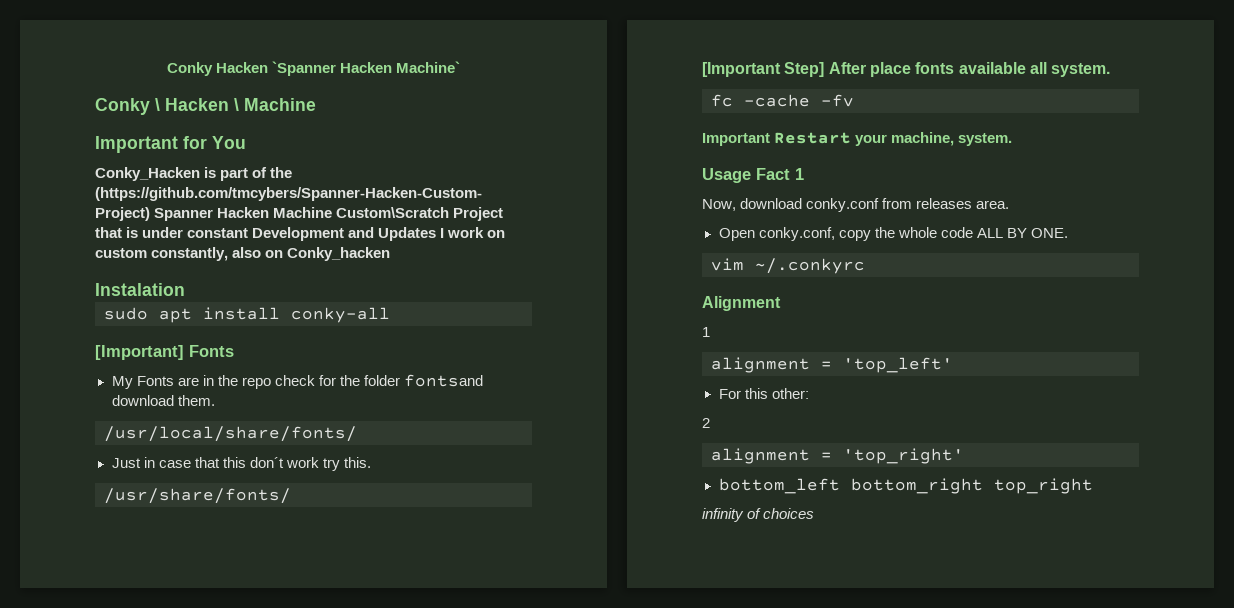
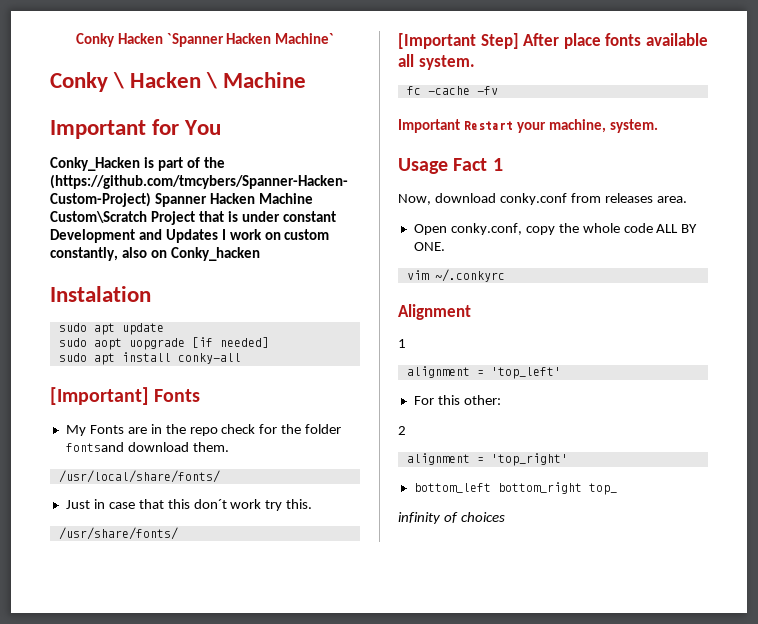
(185, 289) none -> [58,323,164,335] [58,337,269,350] // sudo apt update // sudo aopt uopgrade [if needed]
[993,478,1093,494] top_right -> [588,483,617,495] top_

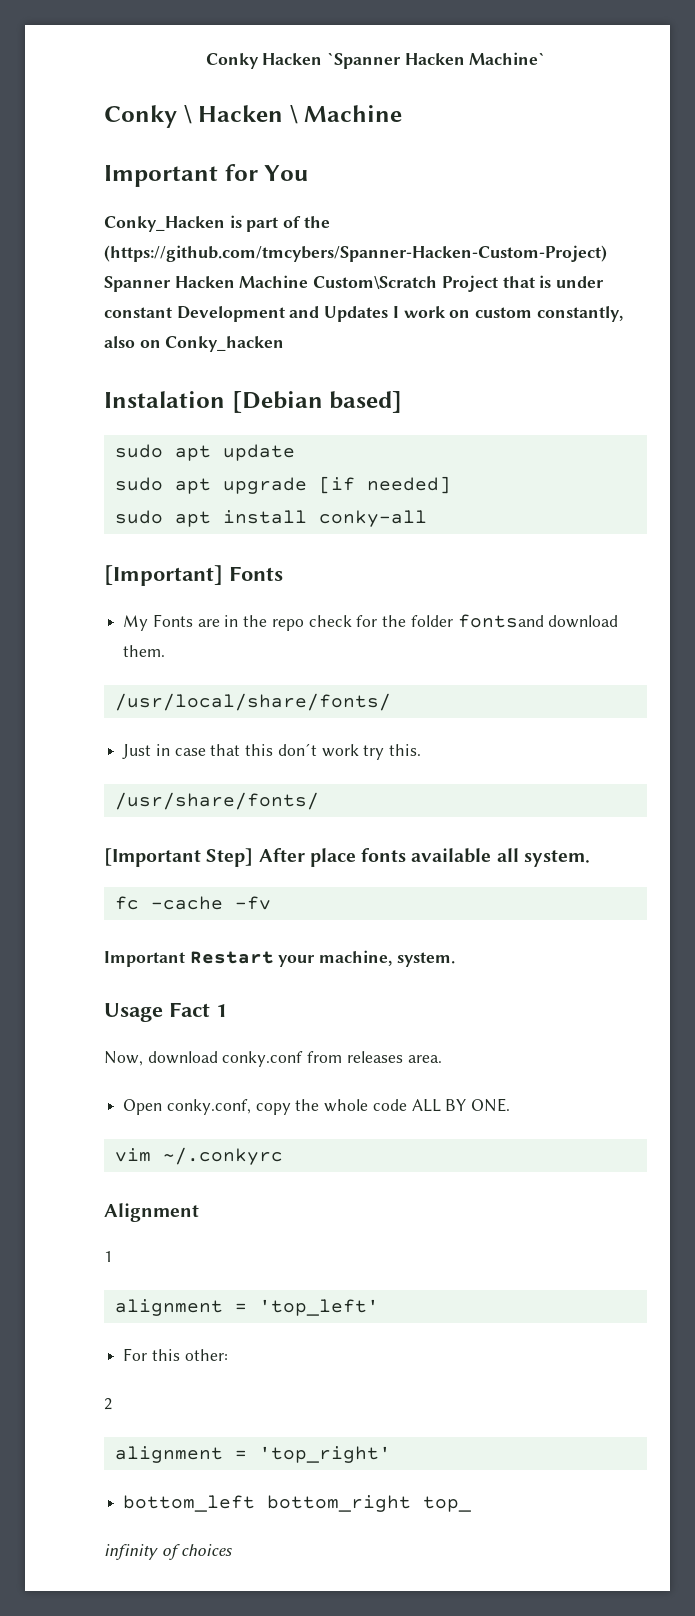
(151, 294) none -> [231,391,403,413] [Debian based]
[93,338,185,350] aopt uopgrade -> [174,477,307,494] apt upgrade

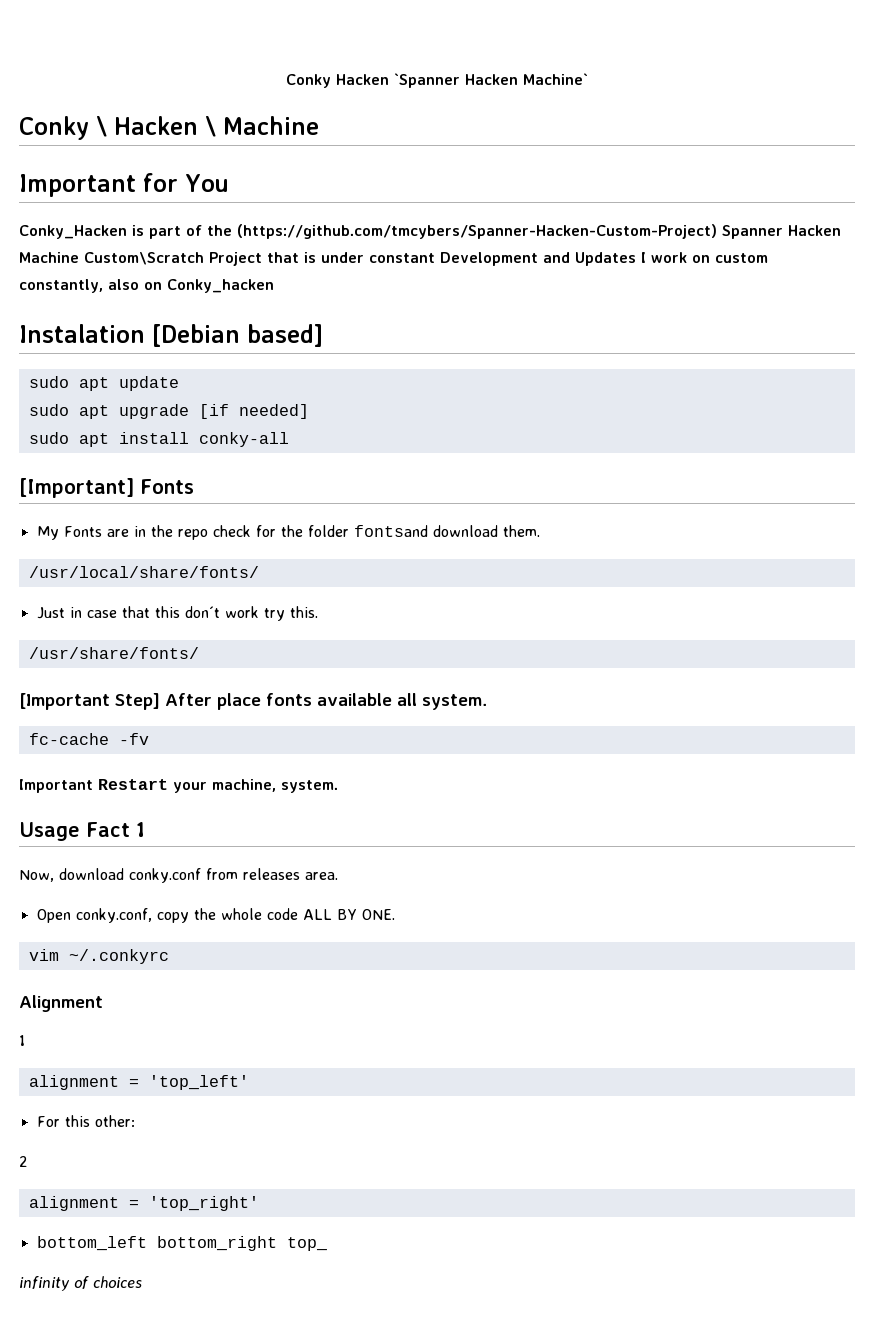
[114,896,223,910] fc -cache -> [28,733,109,745] fc-cache

